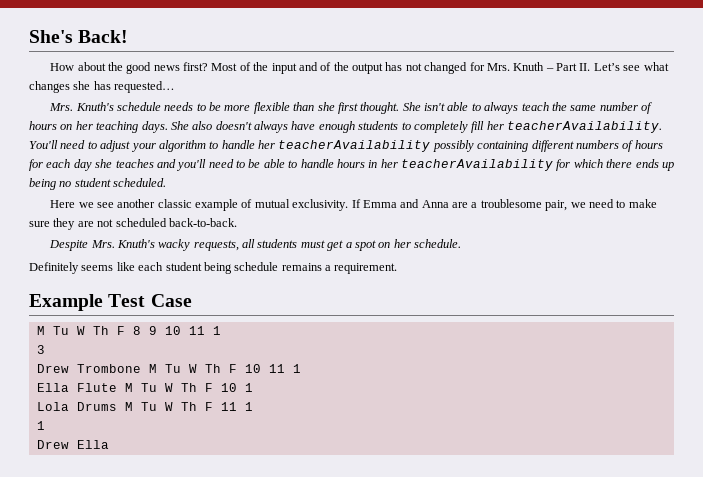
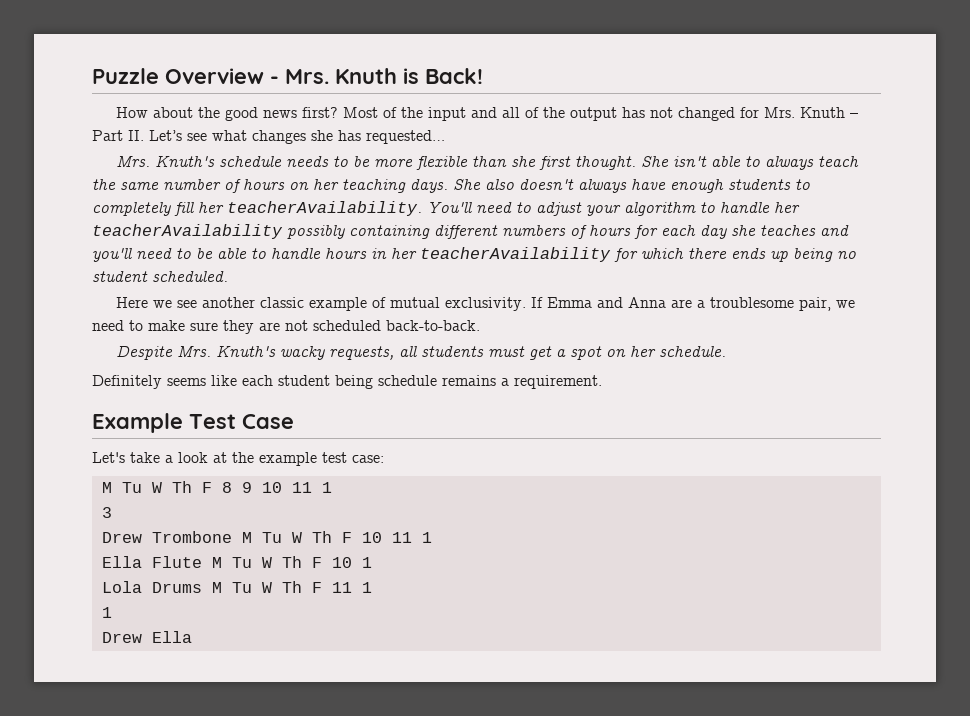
[29,30,73,43] She's -> [92,68,419,84] Puzzle Overview - Mrs. Knuth is
(318, 66) none -> [502,107,521,118] all
(192, 300) none -> [92,452,384,466] // Let's take a look at the example test case:

